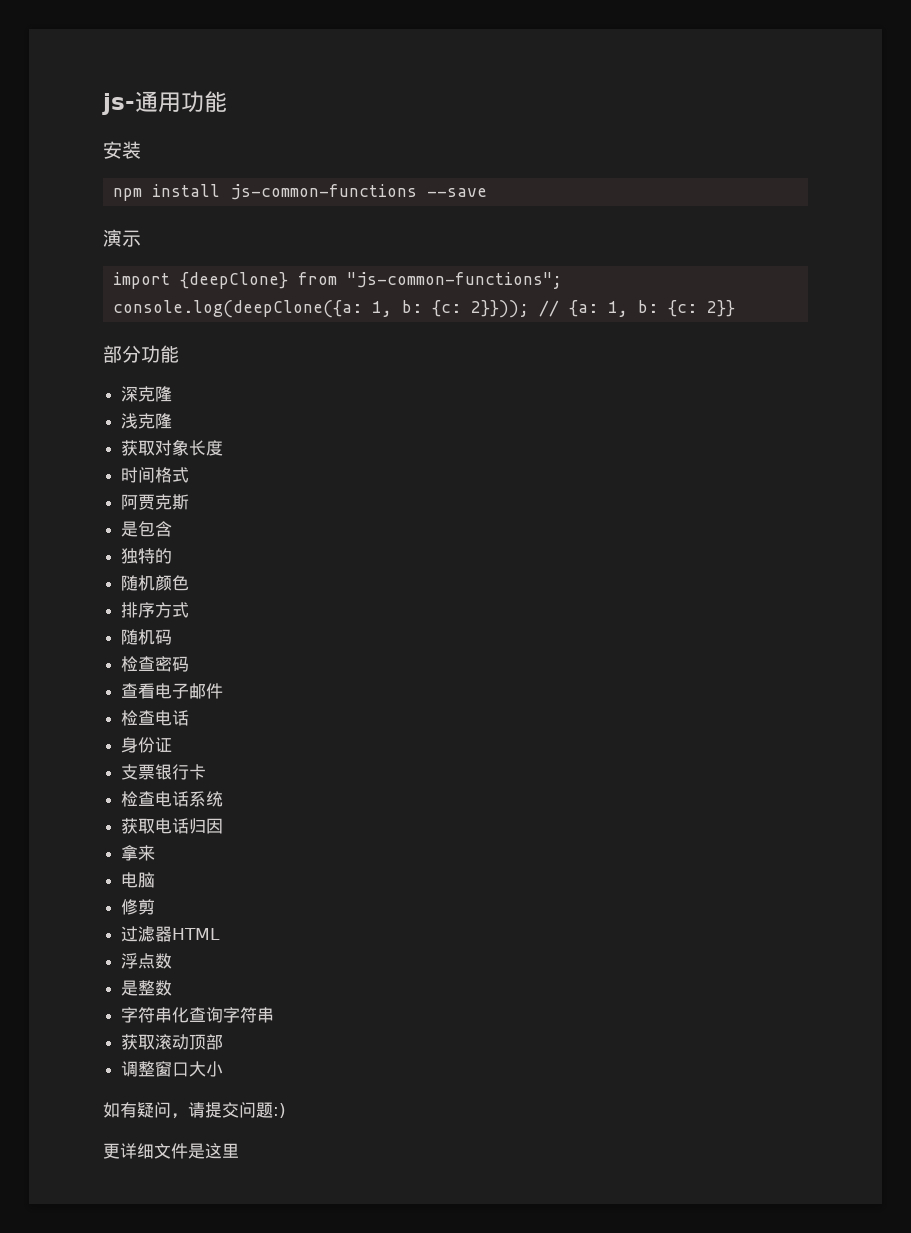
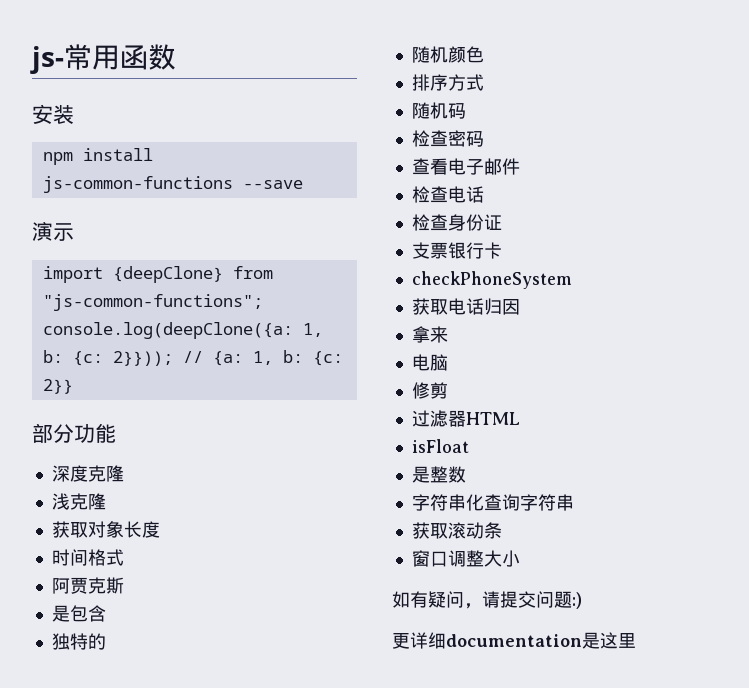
[135,91,227,113] 通用功能 -> [64,44,176,70] 常用函数
(139, 394) none -> [69,465,88,482] 度
(190, 718) none -> [411,214,448,231] 检查
[121,791,224,807] 检查电话系统 -> [411,271,572,289] checkPhoneSystem
[121,953,173,969] 浮点数 -> [411,439,469,453] isFloat
[189,1034,224,1050] [121,1061,190,1077] 顶部 // 调整窗口 -> [483,522,502,539] [411,550,484,567] 条 // 窗口调整
[154,1143,188,1159] 文件 -> [446,634,582,647] documentation

